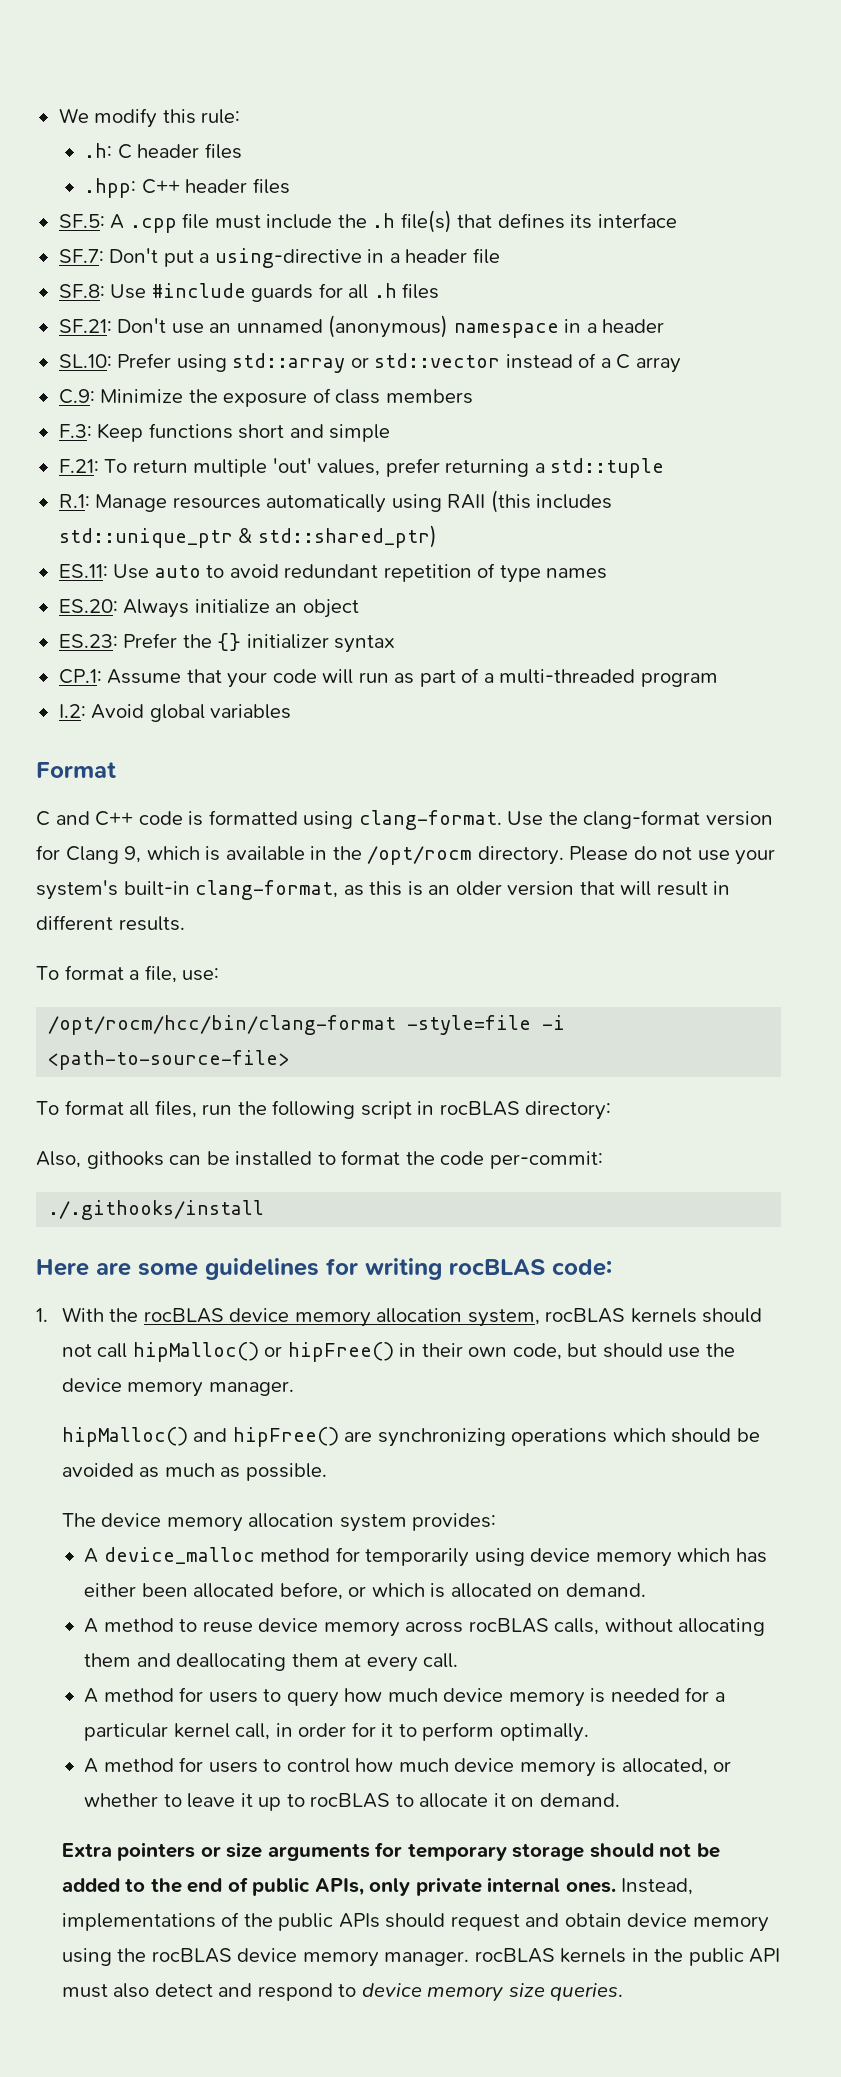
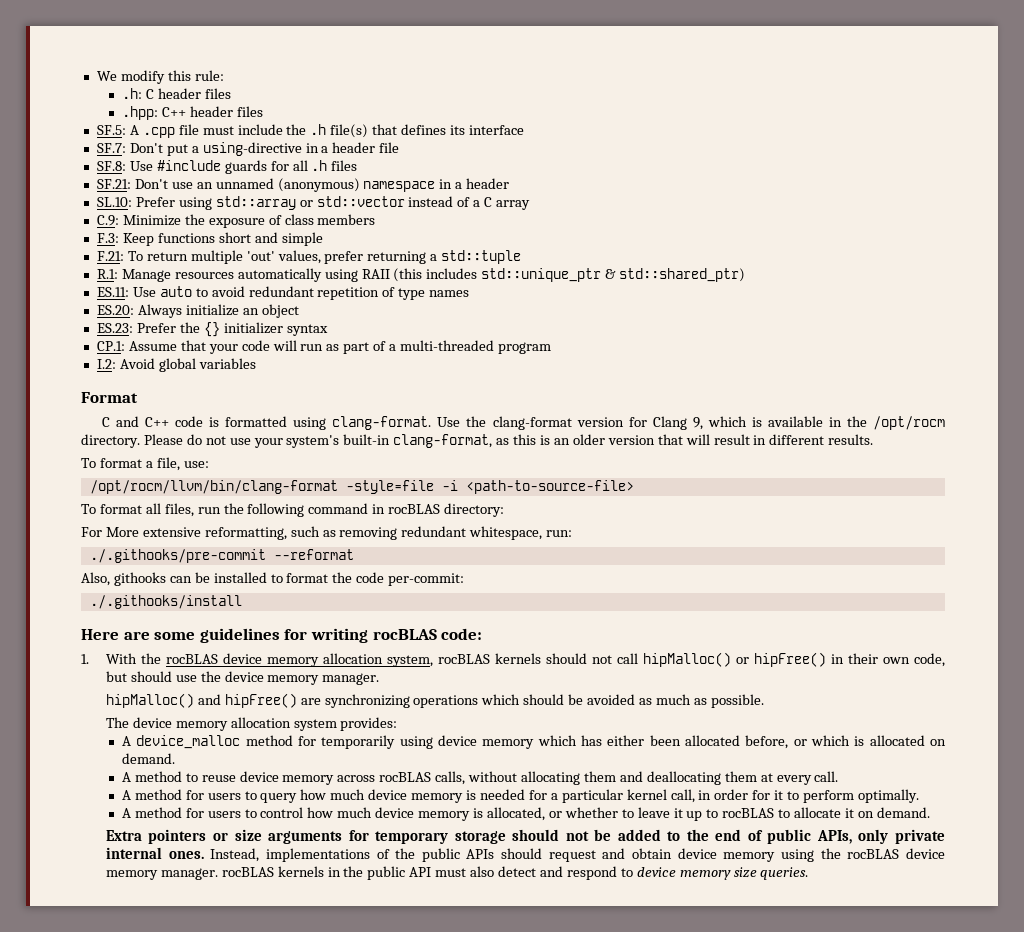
[48,1015,397,1035] /opt/rocm/hcc/bin/clang-format -> [89,480,338,494] /opt/rocm/llvm/bin/clang-format
[360,1101,412,1119] script -> [308,503,369,514] command
(612, 1110) none -> [81,526,573,540] [89,549,354,563] // For More extensive reformatting, such as removing redundant whitespace, run: // ./.githooks/pre-commit --reformat

